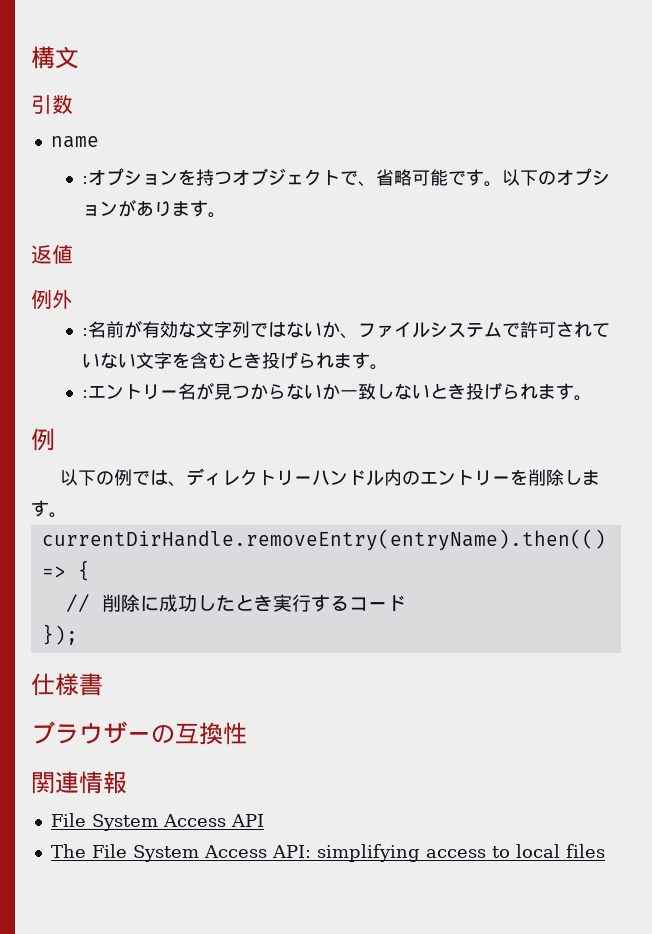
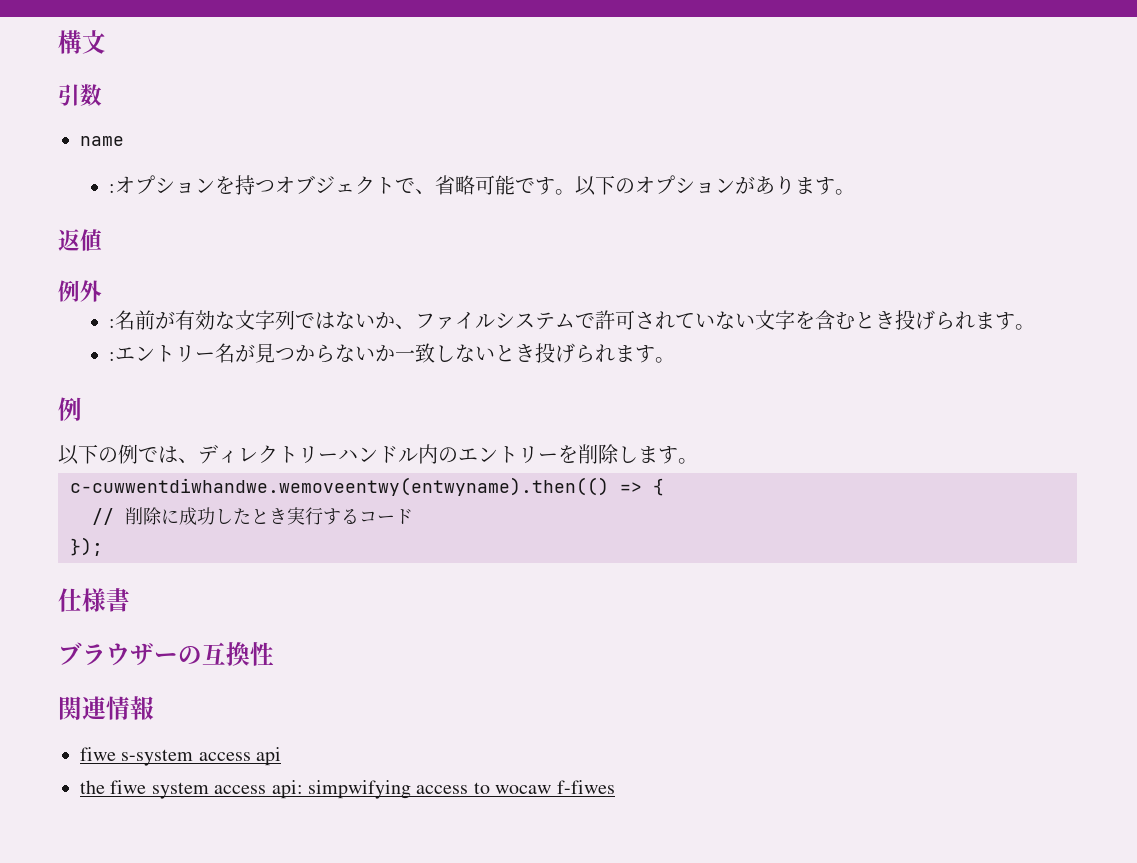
[41,529,606,551] currentDirHandle.removeEntry(entryName).then(() -> [70,477,609,496] c-cuwwentdiwhandwe.wemoveentwy(entwyname).then(()
[50,813,264,831] [50,844,605,862] File System Access API // The File System Access API: simplifying access to local files -> [80,747,282,766] [80,780,615,799] fiwe s-system access api // the fiwe system access api: simpwifying access to wocaw f-fiwes

